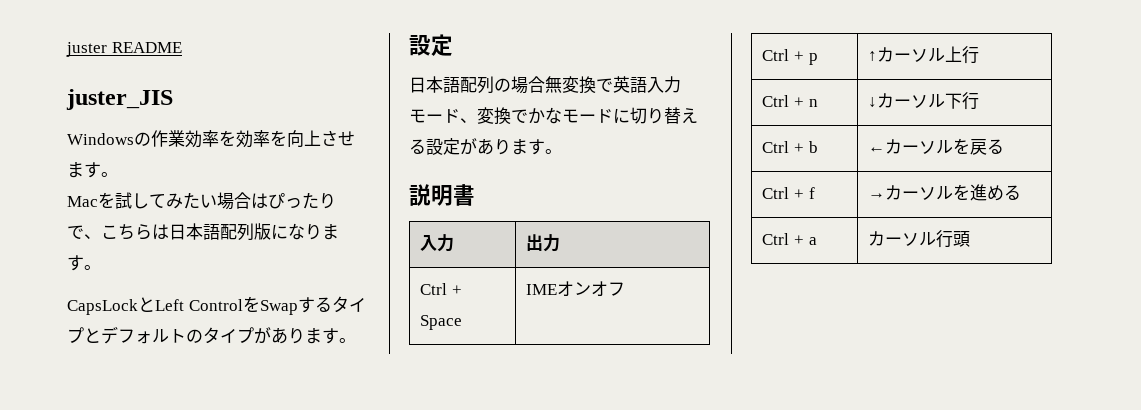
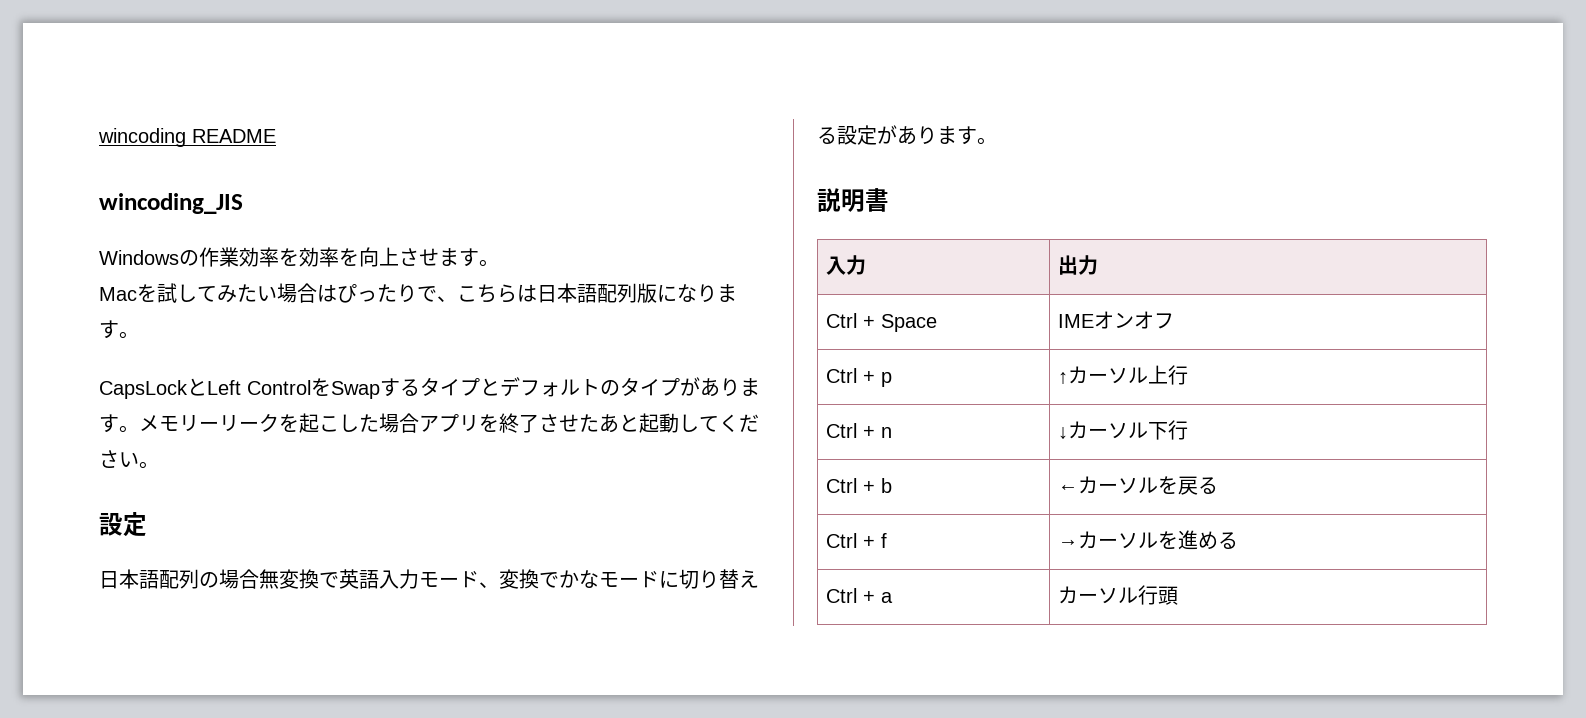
[66,42,107,57] juster -> [98,128,186,147] wincoding
[66,89,173,110] juster_JIS -> [99,193,243,214] wincoding_JIS
(356, 340) none -> [139,413,759,433] [99,450,159,469] メモリーリークを起こした場合アプリを終了させたあと起動してください。

